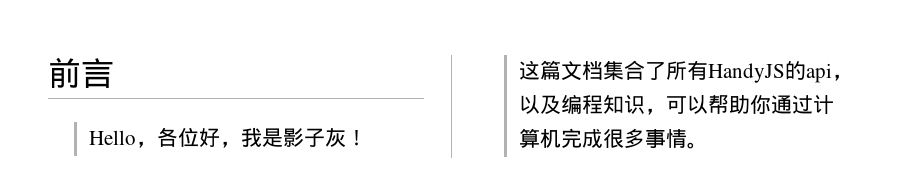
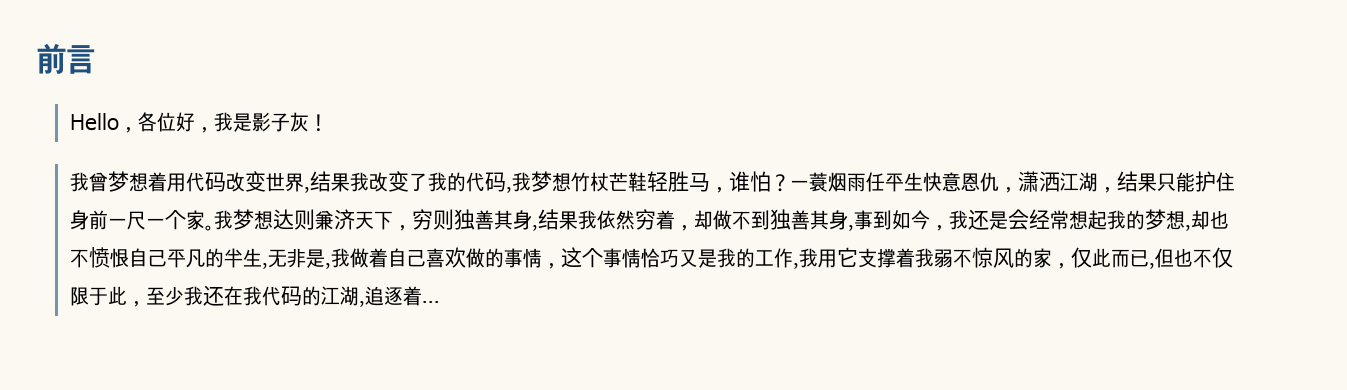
[518,60,853,83] [518,94,834,115] [518,128,708,149] 这篇文档集合了所有HandyJS的api，以及编程知识，可以帮助你通过计算机完成很多事情。 -> [69,171,1235,193] [69,209,1229,231] [69,247,1233,269] [69,285,440,307] 我曾梦想着用代码改变世界,结果我改变了我的代码,我梦想竹杖芒鞋轻胜马，谁怕？一蓑烟雨任平生快意恩仇，潇洒江湖，结果只能护住身前一尺一个家。我梦想达则兼济天下，穷则独善其身,结果我依然穷着，却做不到独善其身,事到如今，我还是会经常想起我的梦想,却也不愤恨自己平凡的半生,无非是,我做着自己喜欢做的事情，这个事情恰巧又是我的工作,我用它支撑着我弱不惊风的家，仅此而已,但也不仅限于此，至少我还在我代码的江湖,追逐着...

